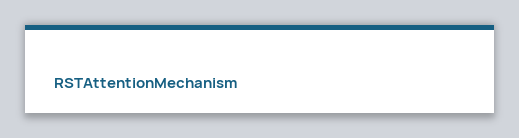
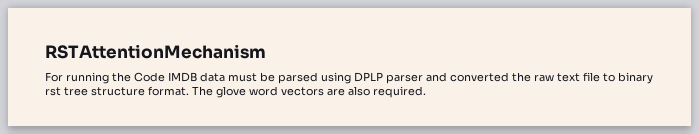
(237, 83) none -> [45,72,653,84] [45,86,426,98] // For running the Code IMDB data must be parsed using DPLP parser and converted the raw text file to binary rst tree structure format. The glove word vectors are also required.

